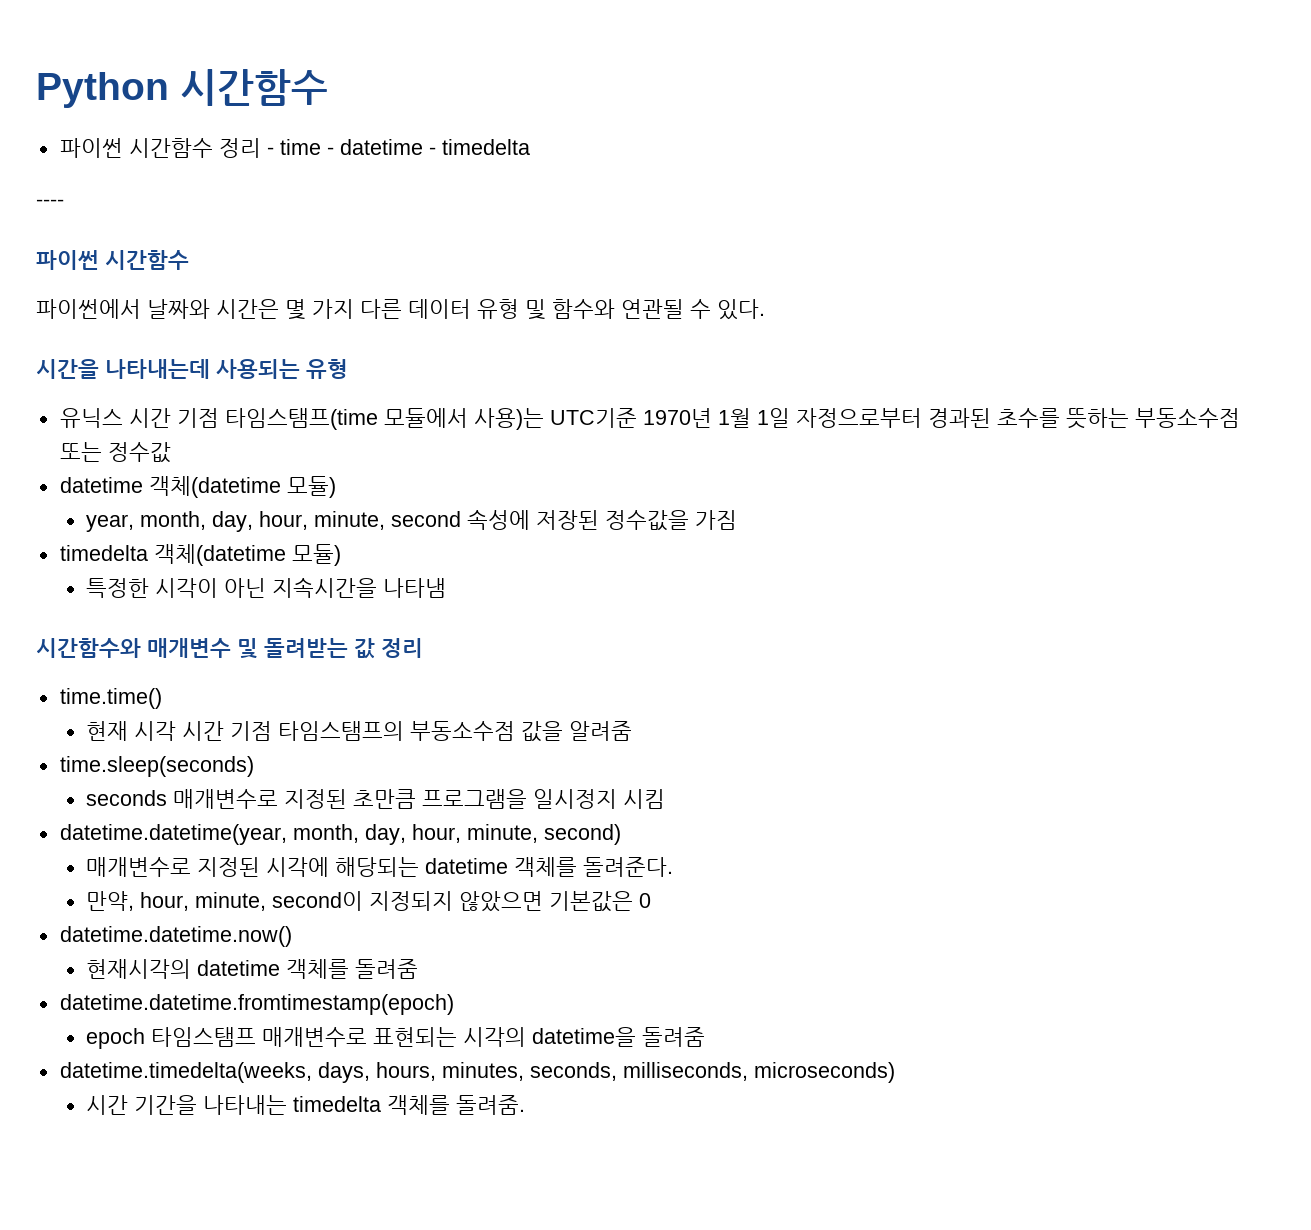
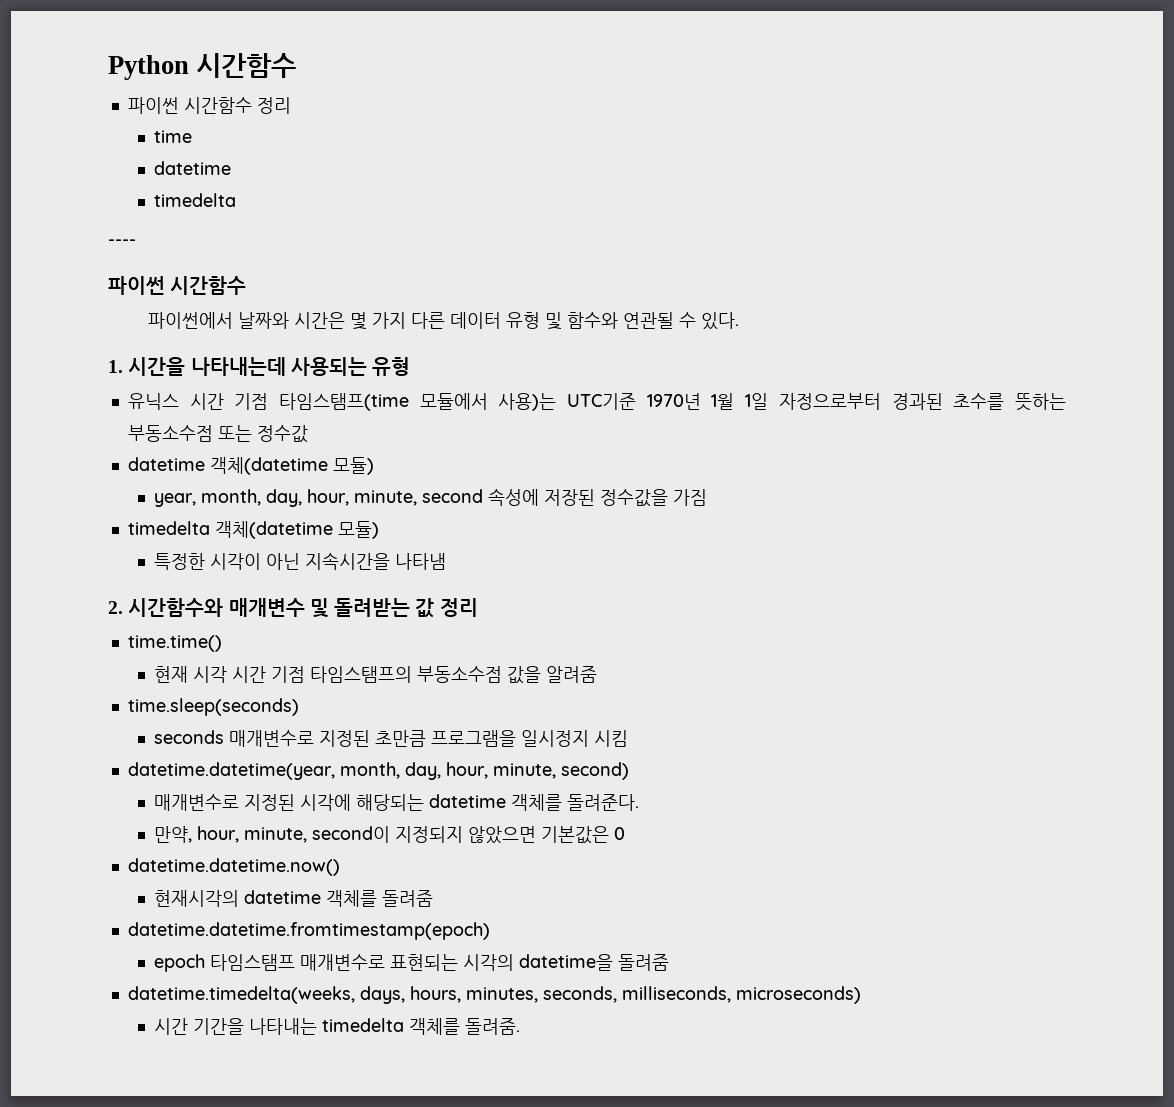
[266,147,274,155] - -> (291, 105) //
[326,139,436,155] - datetime - -> [153,161,231,175] // datetime //
(765, 309) none -> [108,360,123,373] 1.
(447, 588) none -> [108,601,123,614] 2.

